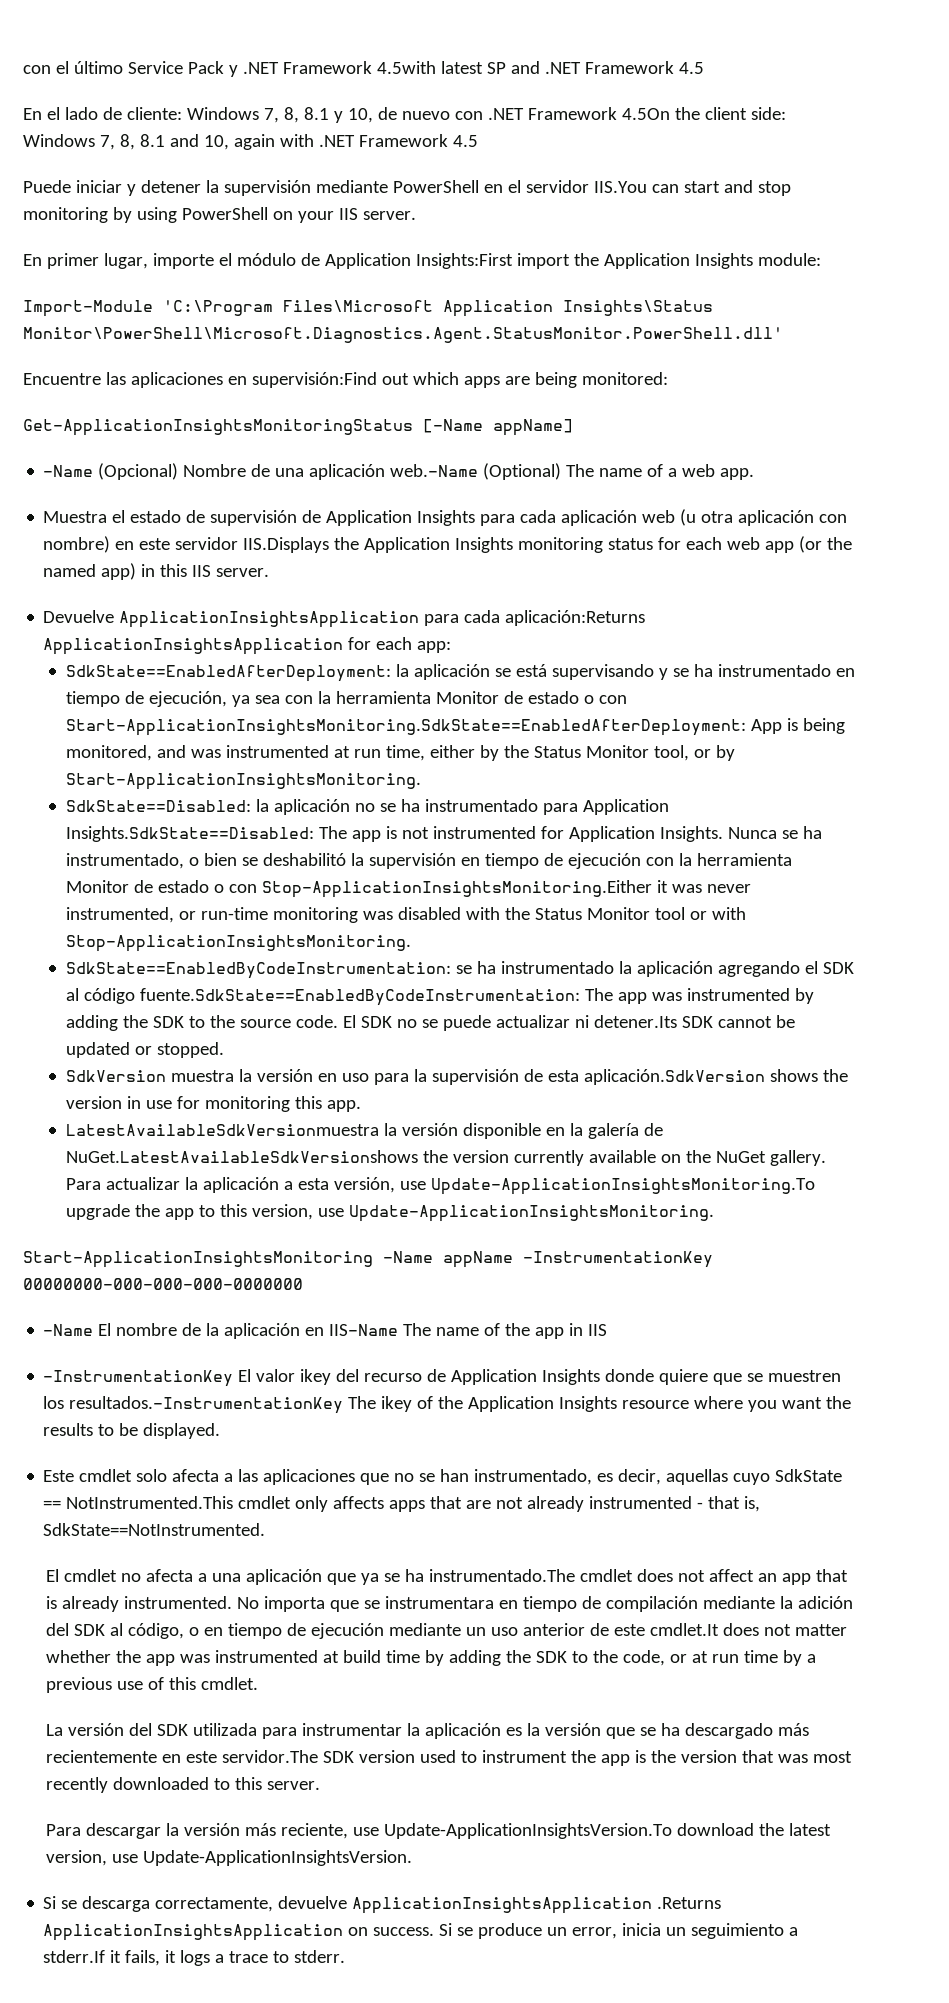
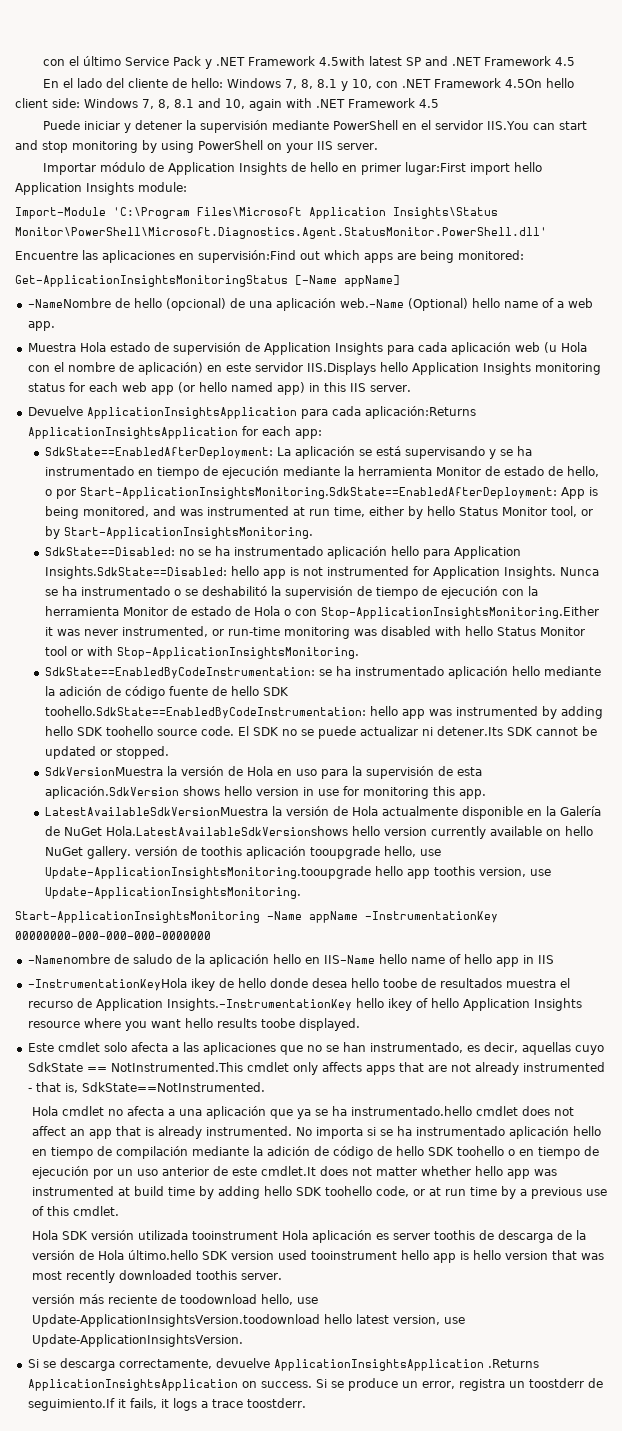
[102,107,182,120] de cliente: -> [106,78,224,88] del cliente de hello:
[377,107,450,120] de nuevo -> (373, 84) none
[674,107,700,120] the -> [546,78,575,88] hello
[23,253,599,269] En primer lugar, importe el módulo de Application Insights:First import the -> [43,162,543,175] Importar módulo de Application Insights de hello en primer lugar:First import hello
[43,463,247,480] -Name (Opcional) Nombre -> [27,298,226,311] -NameNombre de hello (opcional)
[566,464,595,477] The -> [471,298,500,308] hello
[112,510,126,523] el -> [79,342,106,352] Hola
[701,510,848,526] [43,536,111,553] otra aplicación con nombre) -> [560,342,587,352] [27,362,203,375] Hola con el nombre de aplicación)
[334,537,360,550] the -> [379,362,408,372] hello
[827,537,853,550] the -> [198,382,227,392] hello
[395,664,409,677] la -> [276,447,291,456] La
[148,691,627,707] ejecución, ya sea con la herramienta Monitor de estado o con -> [221,466,599,479] [44,489,76,499] ejecución mediante la herramienta Monitor de estado de hello, o por
[503,745,529,758] the -> [426,506,455,516] hello
[255,799,350,815] la aplicación -> (175, 551) none
(538, 805) none -> [326,546,419,559] aplicación hello
[318,826,347,839] The -> [230,566,259,576] hello
[65,853,237,869] instrumentado, o bien -> [80,586,181,596] instrumentado o
[460,857,480,866] en -> [356,586,372,596] de
(209, 886) none -> [234,606,280,616] de Hola
[504,907,530,920] the -> [464,626,493,636] hello
[618,961,854,977] [65,988,613,1006] la aplicación agregando el SDK al código fuente.SdkState==EnabledByCodeInstrumentation: The -> [447,666,601,679] [44,686,289,699] [44,706,398,719] aplicación hello mediante la adición de código fuente de hello SDK toohello.SdkState==EnabledByCodeInstrumentation: hello
[122,1015,235,1028] the SDK to the -> [44,726,153,736] hello SDK toohello
[65,1069,313,1082] SdkVersion muestra la versión -> [44,766,273,776] SdkVersionMuestra la versión de Hola
[822,1069,848,1082] the -> [223,786,252,796] hello
[65,1123,663,1139] [65,1150,448,1163] LatestAvailableSdkVersionmuestra la versión disponible en la galería de NuGet.LatestAvailableSdkVersionshows the -> [44,806,601,819] [44,826,380,836] LatestAvailableSdkVersionMuestra la versión de Hola actualmente disponible en la Galería de NuGet Hola.LatestAvailableSdkVersionshows hello
[685,1150,711,1163] the -> [564,826,593,836] hello
[65,1177,815,1195] [65,1204,247,1220] Para actualizar la aplicación a esta versión, use Update-ApplicationInsightsMonitoring.To upgrade the app to this -> [134,846,441,859] [44,866,475,879] versión de toothis aplicación tooupgrade hello, use Update-ApplicationInsightsMonitoring.tooupgrade hello app toothis
[43,1323,178,1336] -Name El nombre -> [27,954,172,964] -Namenombre de saludo
(301, 1331) none -> [272,954,301,964] hello
[403,1323,531,1336] The name of the -> [378,954,492,964] hello name of hello
[43,1369,842,1387] [43,1396,377,1414] -InstrumentationKey El valor ikey del recurso de Application Insights donde quiere que se muestren los resultados.-InstrumentationKey The -> [27,978,570,991] [27,998,384,1011] -InstrumentationKeyHola ikey de hello donde desea hello toobe de resultados muestra el recurso de Application Insights.-InstrumentationKey hello
[438,1396,464,1409] the -> [430,998,459,1008] hello
[826,1396,852,1409] [43,1423,139,1436] the results to be -> [184,1018,295,1028] hello results toobe
[45,1569,59,1582] El -> [31,1106,58,1116] Hola
[428,1569,575,1582] instrumentado.The -> [350,1106,472,1116] instrumentado.hello
[329,1596,494,1612] que se instrumentara -> [366,1126,601,1139] si se ha instrumentado aplicación hello
[45,1623,184,1639] del SDK al código, -> [313,1146,504,1159] de código de hello SDK toohello
[388,1623,461,1636] mediante -> [92,1169,113,1179] por
[115,1650,141,1663] the -> [474,1166,503,1176] hello
[505,1650,618,1663] the SDK to the -> [263,1186,372,1196] hello SDK toohello
[45,1723,809,1739] [45,1750,676,1766] La versión del SDK utilizada para instrumentar la aplicación es la versión que se ha descargado más recientemente en este servidor.The SDK version used to instrument the app is the -> [31,1230,586,1243] [31,1250,501,1263] Hola SDK versión utilizada tooinstrument Hola aplicación es server toothis de descarga de la versión de Hola último.hello SDK version used tooinstrument hello app is hello
[213,1777,320,1790] [45,1823,784,1839] to this server. // Para descargar la versión más reciente, use Update-ApplicationInsightsVersion.To download the -> [195,1270,282,1280] [31,1294,318,1305] [31,1314,352,1327] toothis server. // versión más reciente de toodownload hello, use Update-ApplicationInsightsVersion.toodownload hello
[622,1923,799,1939] [43,1950,106,1963] inicia un seguimiento a stderr.If -> [458,1378,603,1391] [27,1398,115,1411] registra un toostderr de seguimiento.If
[273,1950,346,1963] to stderr. -> [246,1398,306,1408] toostderr.

